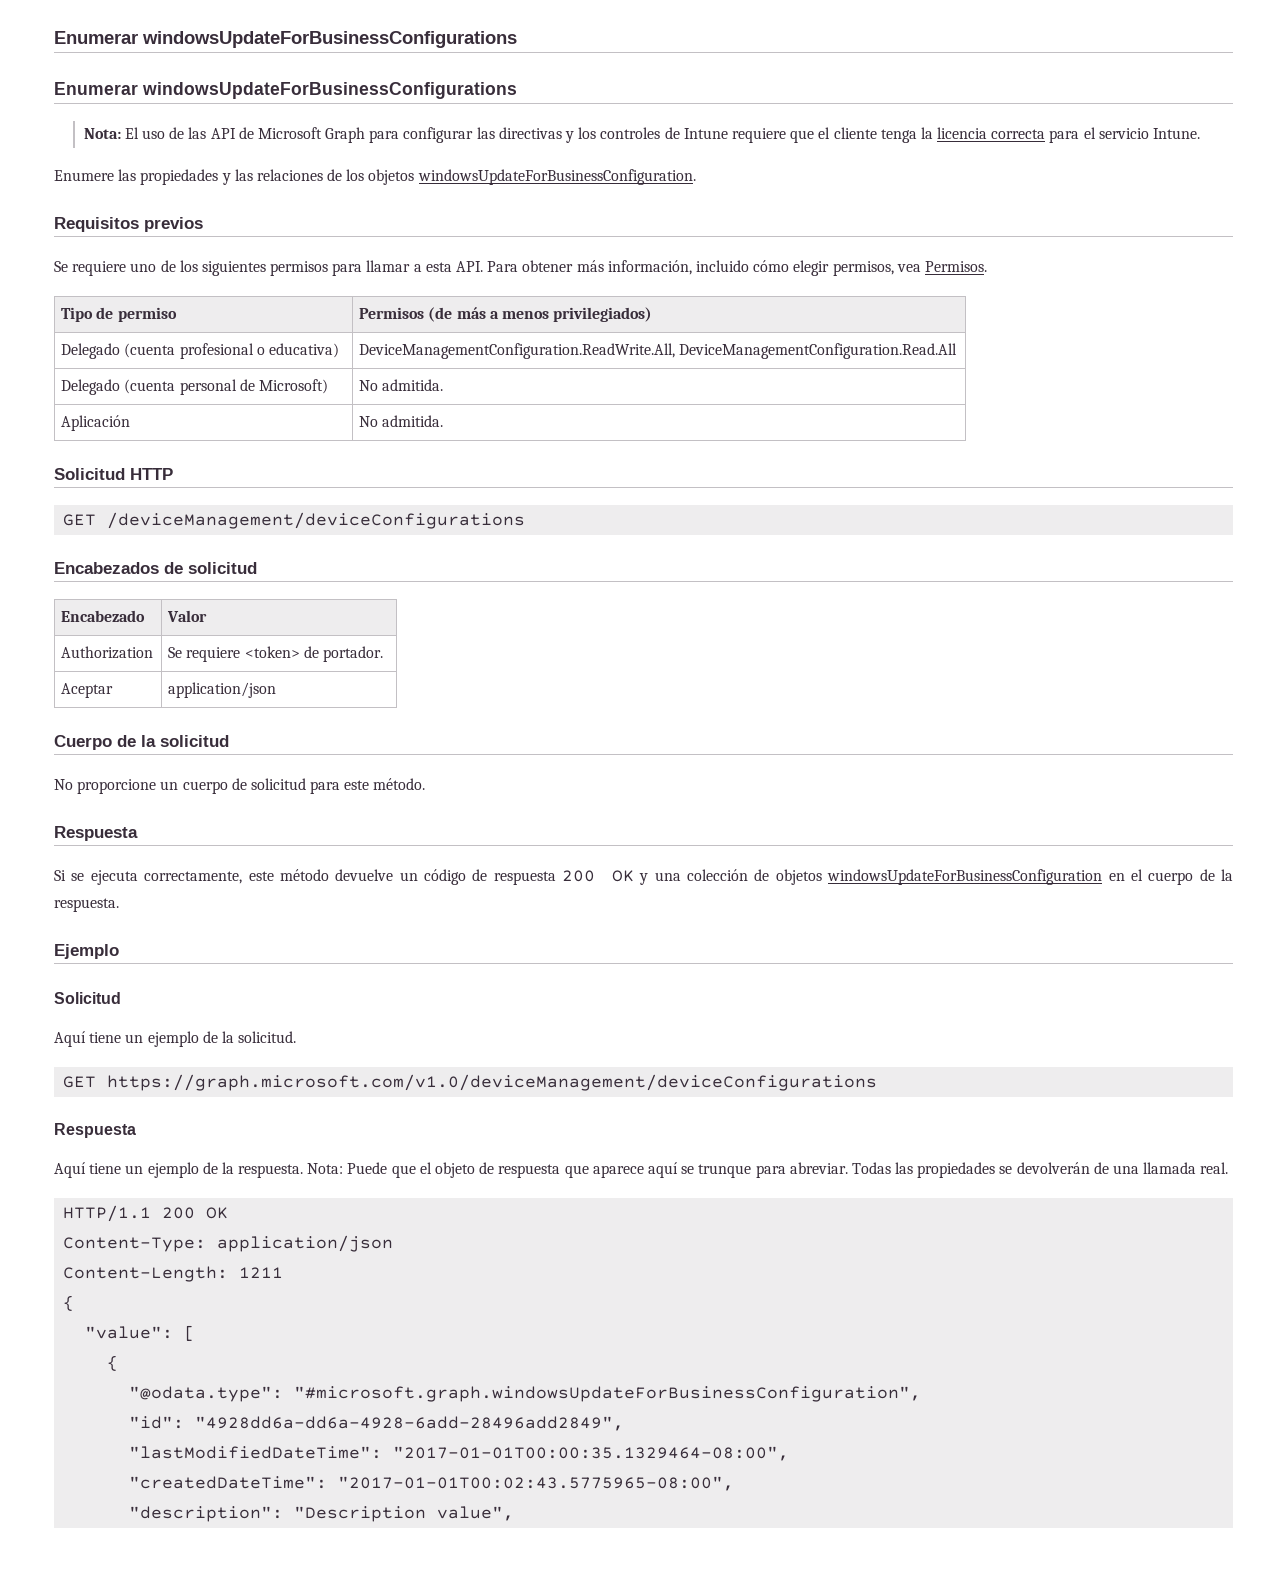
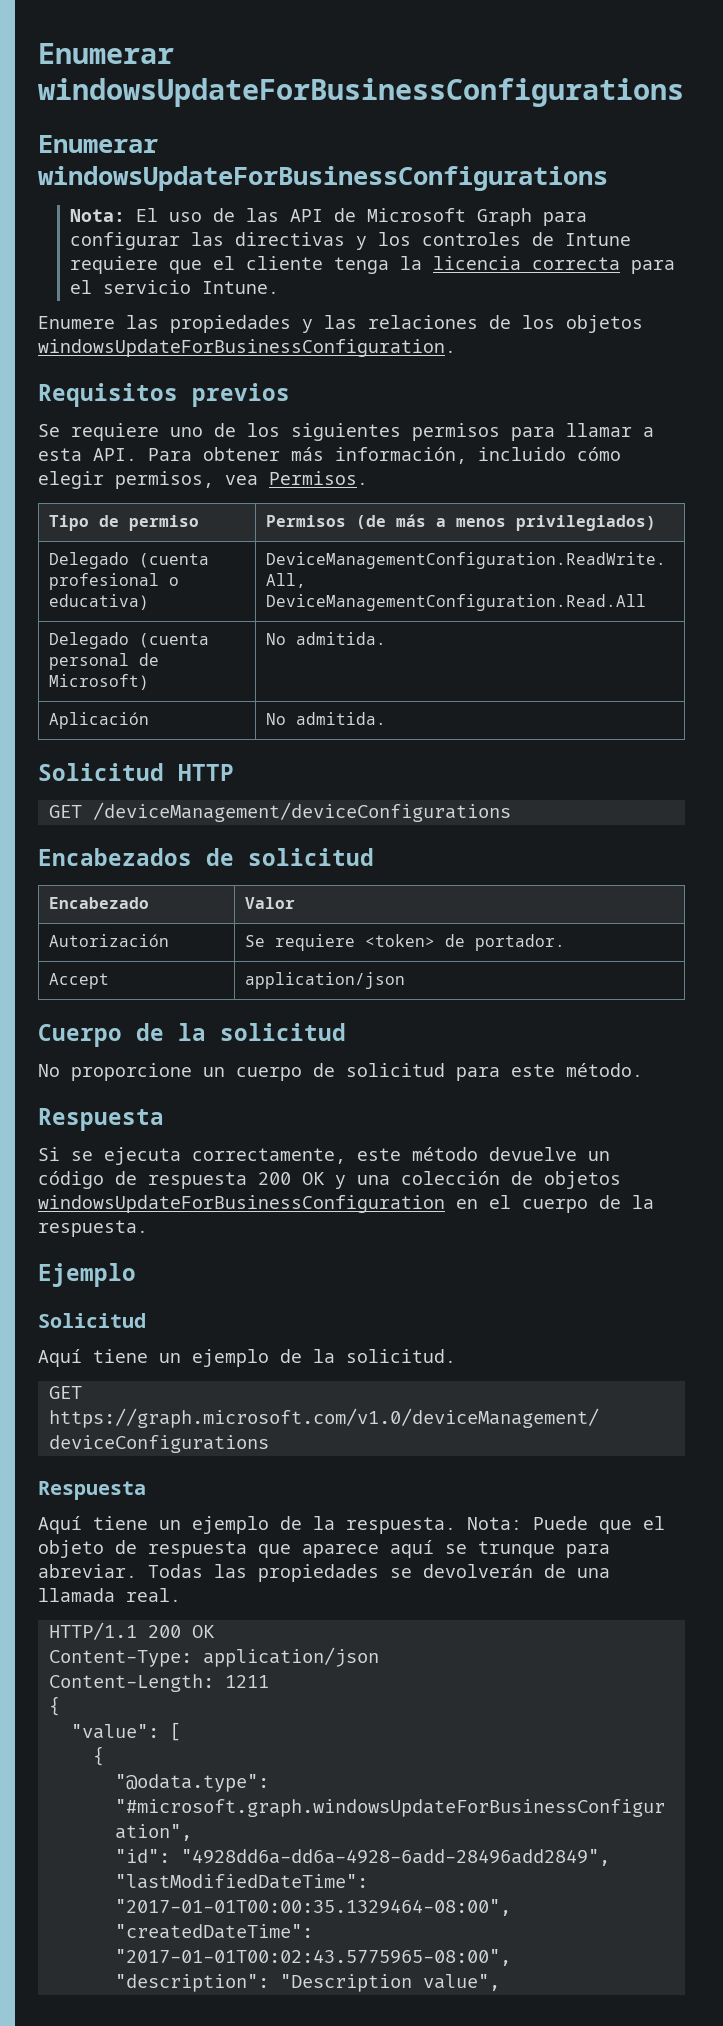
[61,646,154,659] Authorization -> [48,934,169,947] Autorización
[61,683,114,698] Aceptar -> [48,973,109,989] Accept

